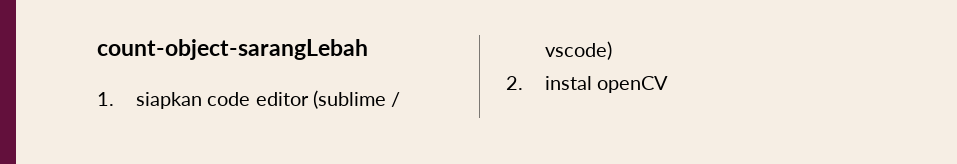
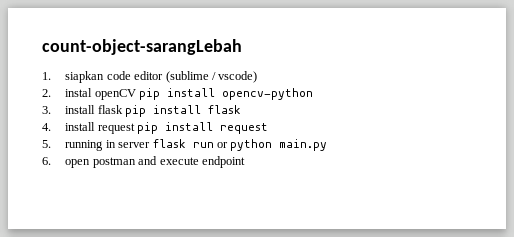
(669, 84) none -> [139,88,314,100] [42,105,242,117] [42,122,269,134] [42,139,328,151] [42,156,245,168] pip install opencv-python // 3. install flask pip install flask // 4. install request pip install request // 5. running in server flask run or python main.py // 6. open postman and execute endpoint

